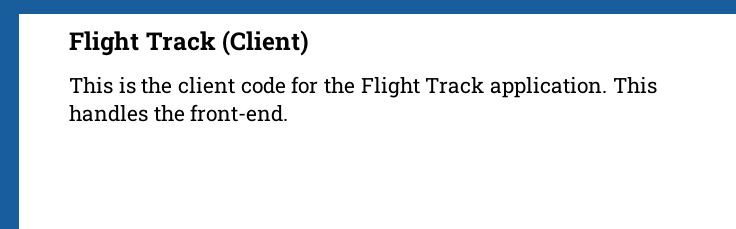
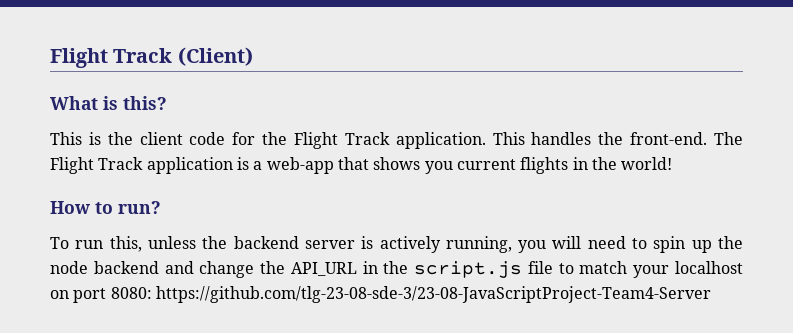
(310, 43) none -> [50,96,167,110] // What is this?
(289, 113) none -> [714,132,743,145] [50,157,673,174] [50,201,161,214] [50,236,743,253] [50,261,743,278] [50,286,711,303] The Flight Track application is a web-app that shows you current flights in the world! // How to run? // To run this, unless the backend server is actively running, you will need to spin up the node backend and change the API_URL in the script.js file to match your localhost on port 8080: https://github.com/tlg-23-08-sde-3/23-08-JavaScriptProject-Team4-Server

